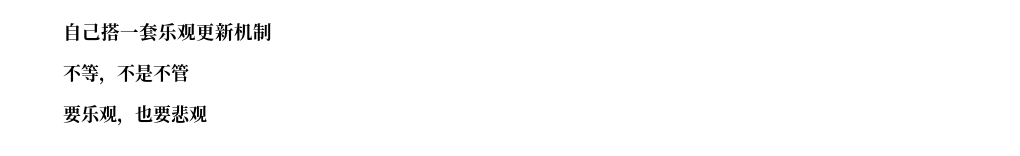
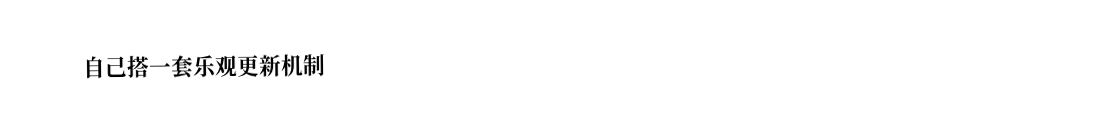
[63,64,189,85] [63,105,207,126] // 不等，不是不管 // 要乐观，也要悲观 -> (326, 65) none

